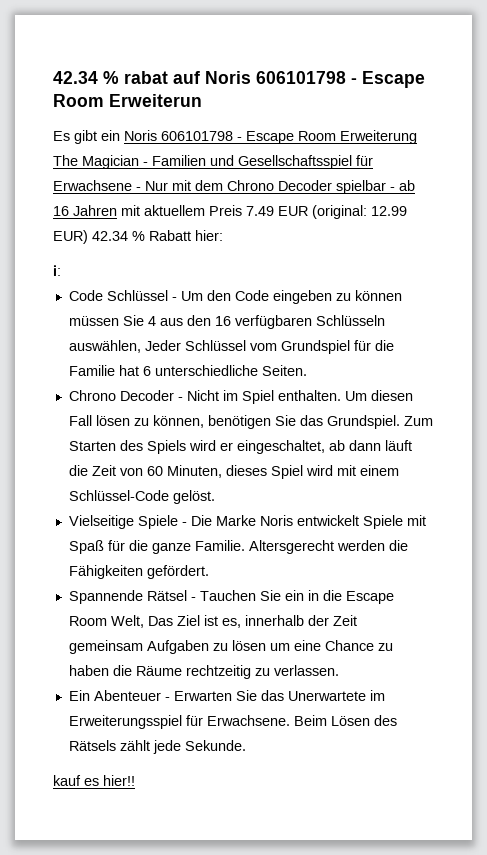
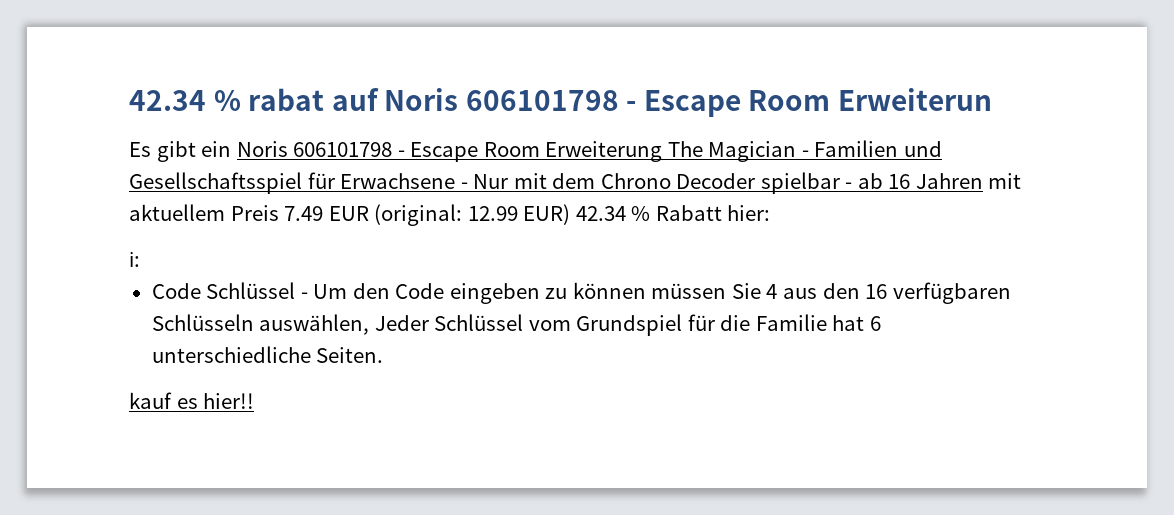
[68,390,413,404] [68,415,433,429] [68,440,412,454] [68,465,399,479] [68,490,215,504] [68,515,426,529] [68,540,408,554] [68,565,209,579] [68,590,394,604] [68,615,357,628] [68,640,393,654] [68,665,339,679] [68,690,385,701] [68,715,397,729] [68,740,246,754] // Chrono Decoder - Nicht im Spiel enthalten. Um diesen Fall lösen zu können, benötigen Sie das Grundspiel. Zum Starten des Spiels wird er eingeschaltet, ab dann läuft die Zeit von 60 Minuten, dieses Spiel wird mit einem Schlüssel-Code gelöst. // Vielseitige Spiele - Die Marke Noris entwickelt Spiele mit Spaß für die ganze Familie. Altersgerecht werden die Fähigkeiten gefördert. // Spannende Rätsel - Tauchen Sie ein in die Escape Room Welt, Das Ziel ist es, innerhalb der Zeit gemeinsam Aufgaben zu lösen um eine Chance zu haben die Räume rechtzeitig zu verlassen. // Ein Abenteuer - Erwarten Sie das Unerwartete im Erweiterungsspiel für Erwachsene. Beim Lösen des Rätsels zählt jede Sekunde. -> (384, 355) none

